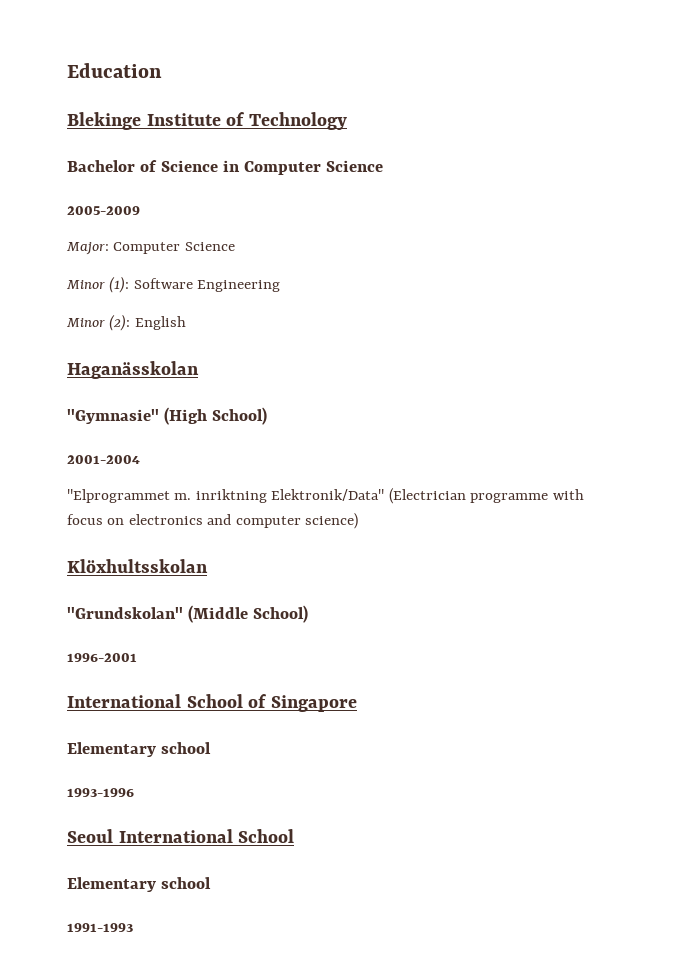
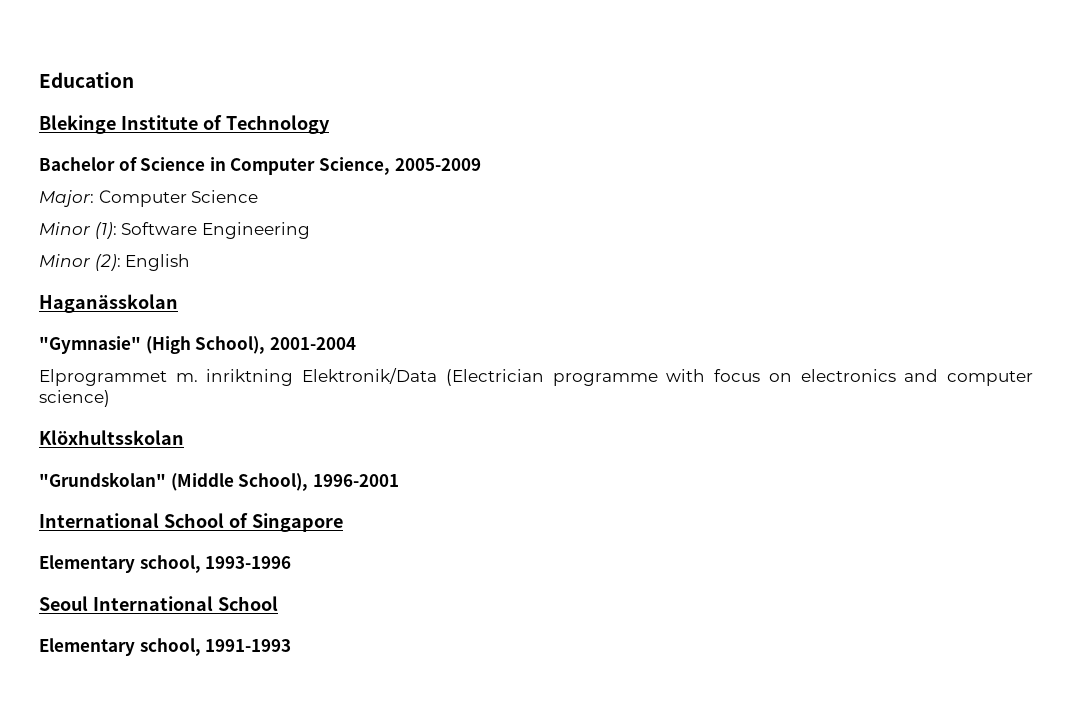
[325,160,383,172] Science // -> [318,157,390,175] Science,
[211,407,267,425] School) // -> [195,336,266,354] School),
[67,489,170,503] "Elprogrammet -> [39,369,167,386] Elprogrammet
[271,489,385,501] Elektronik/Data" -> [302,368,438,384] Elektronik/Data
[252,605,308,623] School) // -> [238,473,309,491] School),
[160,742,211,754] school // -> [139,555,201,573] school,
[160,877,211,889] school // -> [139,638,201,656] school,

